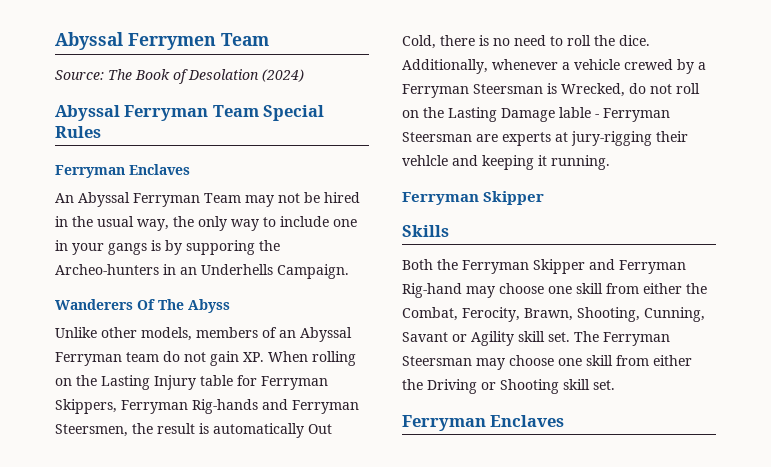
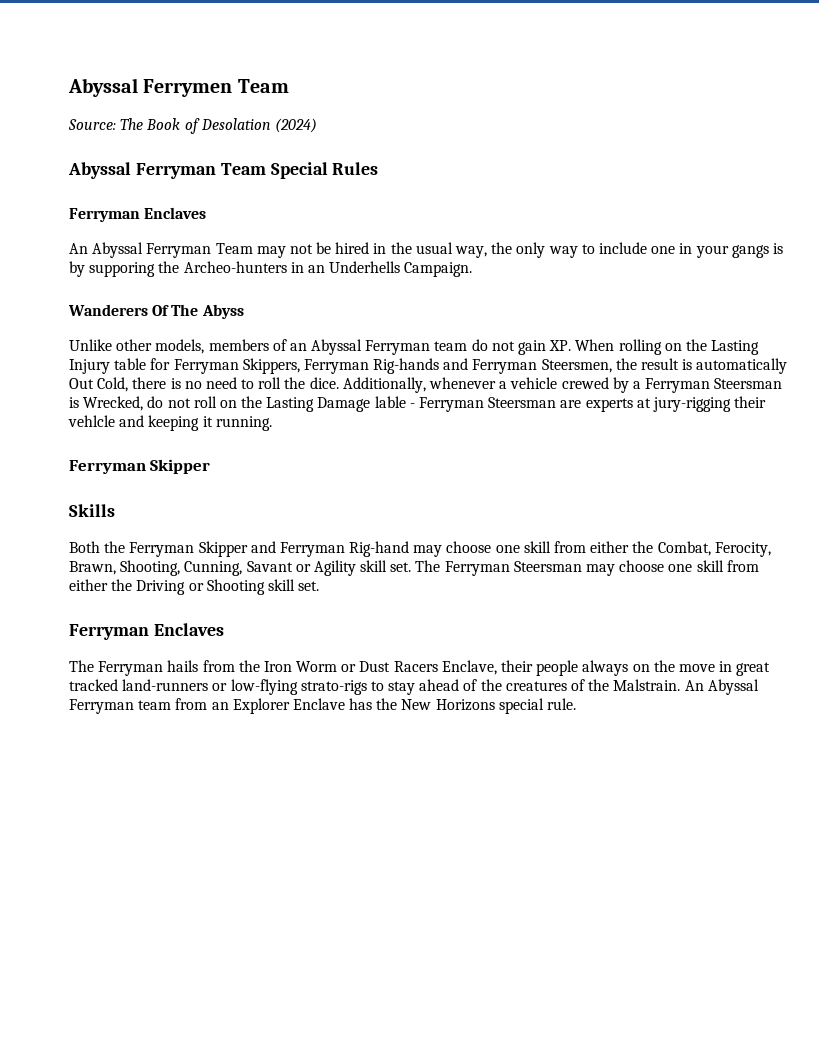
(565, 421) none -> [69,660,771,676] [69,679,759,695] [69,698,577,714] // The Ferryman hails from the Iron Worm or Dust Racers Enclave, their people always on the move in great tracked land-runners or low-flying strato-rigs to stay ahead of the creatures of the Malstrain. An Abyssal Ferryman team from an Explorer Enclave has the New Horizons special rule.

